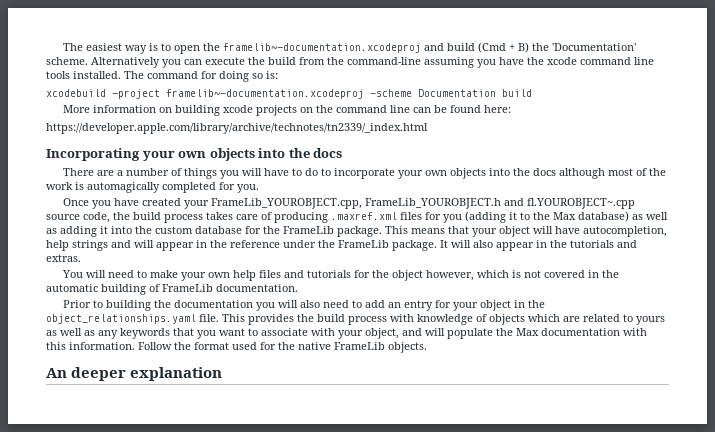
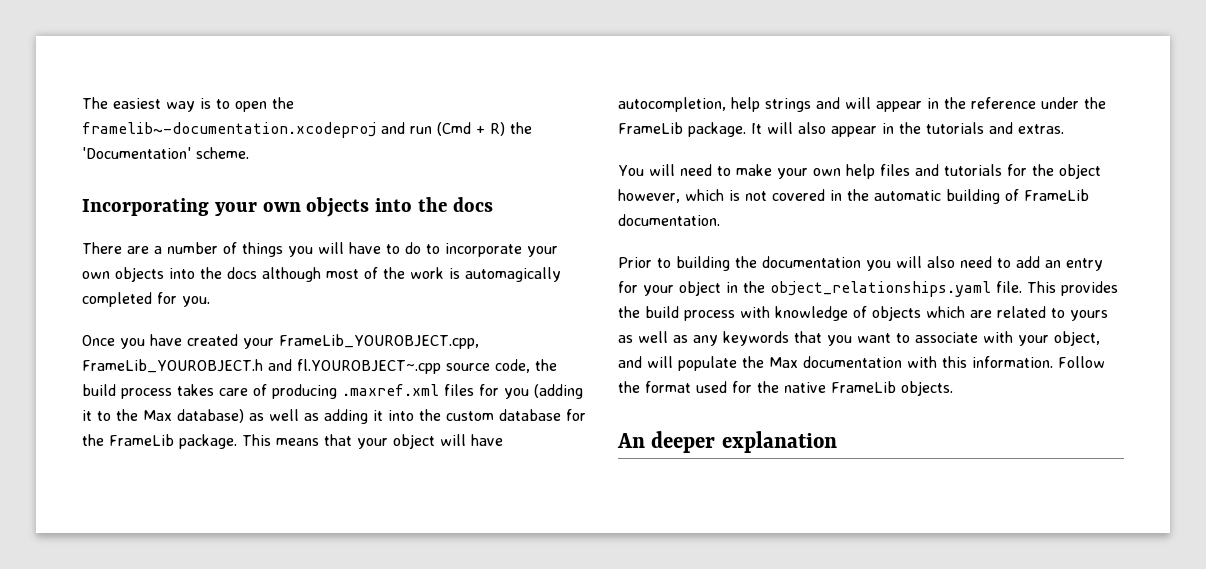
[446,43,475,51] build -> [410,126,432,134] run
[517,42,529,53] B) -> [490,122,505,136] R)
[91,57,654,68] [46,71,278,82] [46,89,532,99] [62,105,511,116] [46,123,428,134] Alternatively you can execute the build from the command-line assuming you have the xcode command line tools installed. The command for doing so is: // xcodebuild -project framelib~-documentation.xcodeproj -scheme Documentation build // More information on building xcode projects on the command line can be found here: // https://developer.apple.com/library/archive/technotes/tn2339/_index.html -> (249, 153) none

